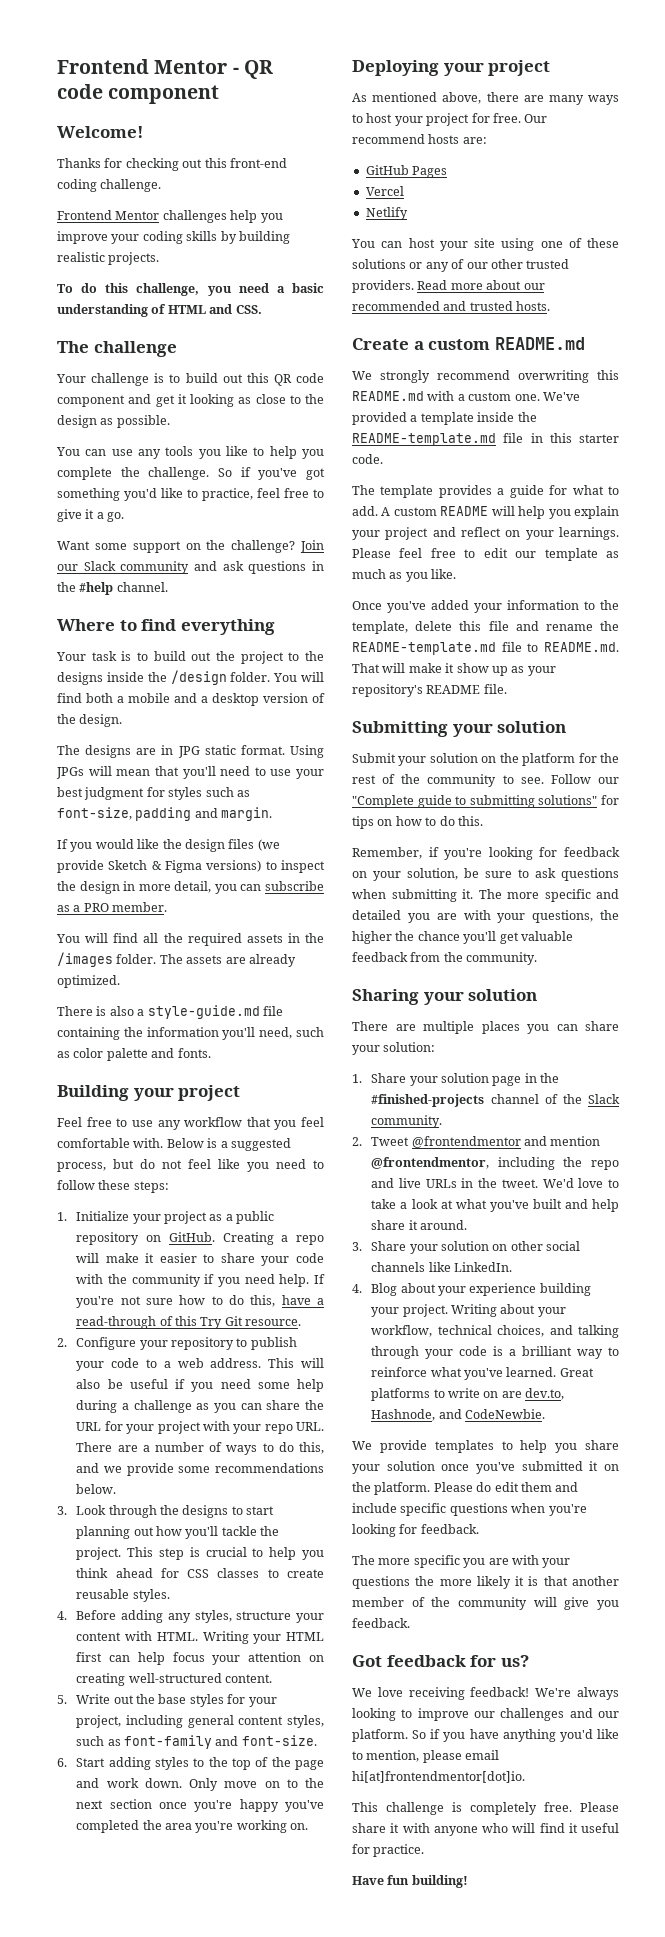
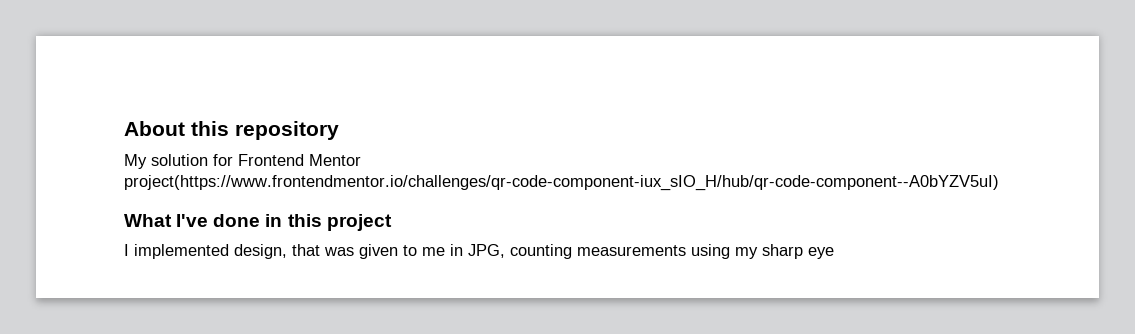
[57,59,273,79] [57,84,220,104] [57,126,144,138] [57,158,287,171] [57,179,162,192] [57,210,283,223] [57,231,290,244] [57,252,160,265] [57,283,324,296] [57,304,262,317] [57,341,177,357] [56,373,324,386] [57,394,324,407] [57,415,170,428] [56,446,324,459] [57,467,325,480] [57,488,324,501] [57,509,125,522] [57,540,324,553] [57,561,324,574] [57,582,168,595] [57,619,275,635] [56,651,324,664] [57,670,324,685] [57,693,325,706] [57,714,123,727] [57,745,324,758] [56,766,324,779] [57,787,250,800] [57,807,273,821] [57,839,280,852] [57,860,325,873] [57,881,324,894] [57,902,168,912] [56,933,324,946] [57,952,296,967] [57,975,120,988] [57,1005,283,1019] [57,1027,324,1040] [57,1048,211,1061] [57,1085,241,1101] [57,1117,324,1130] [57,1138,291,1151] [57,1159,324,1172] [57,1180,169,1193] [57,1211,275,1224] [76,1232,324,1245] [76,1253,324,1266] [76,1274,325,1287] [76,1295,324,1308] [76,1316,302,1329] [57,1337,297,1350] [76,1358,325,1371] [76,1379,324,1392] [76,1400,324,1413] [76,1421,324,1434] [76,1442,324,1455] [76,1463,324,1476] [76,1484,117,1494] [57,1505,275,1518] [76,1526,280,1539] [76,1547,325,1560] [76,1568,324,1578] [76,1589,170,1602] [57,1610,324,1623] [76,1631,324,1644] [76,1652,324,1665] [76,1673,273,1686] [57,1694,277,1707] [76,1715,324,1728] [76,1735,317,1749] [57,1757,324,1770] [76,1778,324,1791] [76,1799,324,1812] [76,1820,309,1833] [352,60,551,76] [352,92,619,105] [352,113,548,126] [352,134,487,144] [365,165,448,178] [365,186,404,196] [365,207,408,220] [351,238,619,251] [352,259,570,272] [352,280,545,293] [352,301,551,311] [352,337,585,350] [352,370,619,383] [352,391,580,401] [352,412,537,425] [352,433,619,446] [352,454,383,464] [352,485,619,498] [352,506,619,519] [352,527,619,540] [352,548,619,561] [352,569,457,582] [352,600,619,613] [352,621,619,634] [352,642,619,655] [352,663,556,676] [352,684,507,697] [352,721,567,737] [352,753,619,766] [352,774,619,787] [352,795,619,808] [352,816,483,829] [352,847,620,860] [352,868,619,881] [352,889,619,902] [352,910,619,923] [352,931,573,944] [352,952,538,965] [352,989,538,1005] [352,1021,619,1034] [352,1042,436,1055] [352,1073,560,1086] [371,1094,620,1107] [371,1115,443,1128] [352,1136,601,1148] [371,1157,619,1170] [371,1178,619,1188] [371,1199,619,1212] [371,1220,468,1230] [352,1241,581,1254] [371,1262,513,1272] [352,1283,591,1296] [371,1304,566,1317] [371,1325,619,1338] [371,1346,619,1359] [371,1367,594,1380] [371,1388,565,1401] [371,1409,546,1421] [352,1440,619,1453] [352,1461,619,1474] [352,1482,579,1495] [352,1503,587,1516] [352,1524,479,1537] [352,1555,571,1568] [352,1576,619,1589] [352,1597,619,1610] [352,1618,410,1628] [352,1655,529,1667] [352,1687,619,1700] [352,1708,619,1721] [352,1729,619,1742] [352,1750,500,1763] [352,1771,525,1783] [352,1802,619,1815] [352,1823,619,1836] [352,1844,425,1857] [352,1875,468,1888] Frontend Mentor - QR code component // Welcome! // Thanks for checking out this front-end coding challenge. // Frontend Mentor challenges help you improve your coding skills by building realistic projects. // To do this challenge, you need a basic understanding of HTML and CSS. // The challenge // Your challenge is to build out this QR code component and get it looking as close to the design as possible. // You can use any tools you like to help you complete the challenge. So if you've got something you'd like to practice, feel free to give it a go. // Want some support on the challenge? Join our Slack community and ask questions in the #help channel. // Where to find everything // Your task is to build out the project to the designs inside the /design folder. You will find both a mobile and a desktop version of the design. // The designs are in JPG static format. Using JPGs will mean that you'll need to use your best judgment for styles such as font-size, padding and margin. // If you would like the design files (we provide Sketch & Figma versions) to inspect the design in more detail, you can subscribe as a PRO member. // You will find all the required assets in the /images folder. The assets are already optimized. // There is also a style-guide.md file containing the information you'll need, such as color palette and fonts. // Building your project // Feel free to use any workflow that you feel comfortable with. Below is a suggested process, but do not feel like you need to follow these steps: // 1. Initialize your project as a public repository on GitHub. Creating a repo will make it easier to share your code with the community if you need help. If you're not sure how to do this, have a read-through of this Try Git resource. // 2. Configure your repository to publish your code to a web address. This will also be useful if you need some help during a challenge as you can share the URL for your project with your repo URL. There are a number of ways to do this, and we provide some recommendations below. // 3. Look through the designs to start planning out how you'll tackle the project. This step is crucial to help you think ahead for CSS classes to create reusable styles. // 4. Before adding any styles, structure your content with HTML. Writing your HTML first can help focus your attention on creating well-structured content. // 5. Write out the base styles for your project, including general content styles, such as font-family and font-size. // 6. Start adding styles to the top of the page and work down. Only move on to the next section once you're happy you've completed the area you're working on. // Deploying your project // As mentioned above, there are many ways to host your project for free. Our recommend hosts are: // GitHub Pages // Vercel // Netlify // You can host your site using one of these solutions or any of our other trusted providers. Read more about our recommended and trusted hosts. // Create a custom README.md // We strongly recommend overwriting this README.md with a custom one. We've provided a template inside the README-template.md file in this starter code. // The template provides a guide for what to add. A custom README will help you explain your project and reflect on your learnings. Please feel free to edit our template as much as you like. // Once you've added your information to the template, delete this file and rename the README-template.md file to README.md. That will make it show up as your repository's README file. // Submitting your solution // Submit your solution on the platform for the rest of the community to see. Follow our "Complete guide to submitting solutions" for tips on how to do this. // Remember, if you're looking for feedback on your solution, be sure to ask questions when submitting it. The more specific and detailed you are with your questions, the higher the chance you'll get valuable feedback from the community. // Sharing your solution // There are multiple places you can share your solution: // 1. Share your solution page in the #finished-projects channel of the Slack community. // 2. Tweet @frontendmentor and mention @frontendmentor, including the repo and live URLs in the tweet. We'd love to take a look at what you've built and help share it around. // 3. Share your solution on other social channels like LinkedIn. // 4. Blog about your experience building your project. Writing about your workflow, technical choices, and talking through your code is a brilliant way to reinforce what you've learned. Great platforms to write on are dev.to, Hashnode, and CodeNewbie. // We provide templates to help you share your solution once you've submitted it on the platform. Please do edit them and include specific questions when you're looking for feedback. // The more specific you are with your questions the more likely it is that another member of the community will give you feedback. // Got feedback for us? // We love receiving feedback! We're always looking to improve our challenges and our platform. So if you have anything you'd like to mention, please email hi[at]frontendmentor[dot]io. // This challenge is completely free. Please share it with anyone who will find it useful for practice. // Have fun building! -> [124,121,339,140] [124,154,361,169] [124,175,999,191] [124,214,392,231] [124,244,834,259] About this repository // My solution for Frontend Mentor project(https://www.frontendmentor.io/challenges/qr-code-component-iux_sIO_H/hub/qr-code-component--A0bYZV5uI) // What I've done in this project // I implemented design, that was given to me in JPG, counting measurements using my sharp eye

